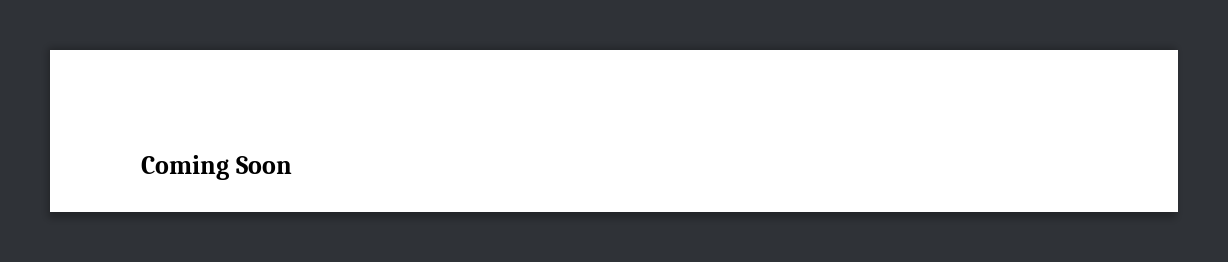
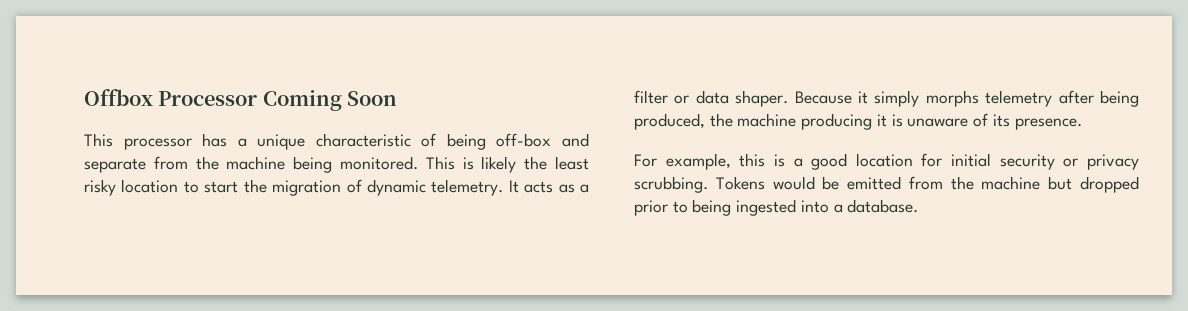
(141, 167) none -> [84,89,258,106] Offbox Processor
(292, 165) none -> [84,133,589,150] [84,156,589,173] [84,179,590,196] [634,90,1139,107] [634,113,1082,130] [634,153,1139,170] [634,176,1139,193] [634,199,919,216] // This processor has a unique characteristic of being off-box and separate from the machine being monitored. This is likely the least risky location to start the migration of dynamic telemetry. It acts as a filter or data shaper. Because it simply morphs telemetry after being produced, the machine producing it is unaware of its presence. // For example, this is a good location for initial security or privacy scrubbing. Tokens would be emitted from the machine but dropped prior to being ingested into a database.

